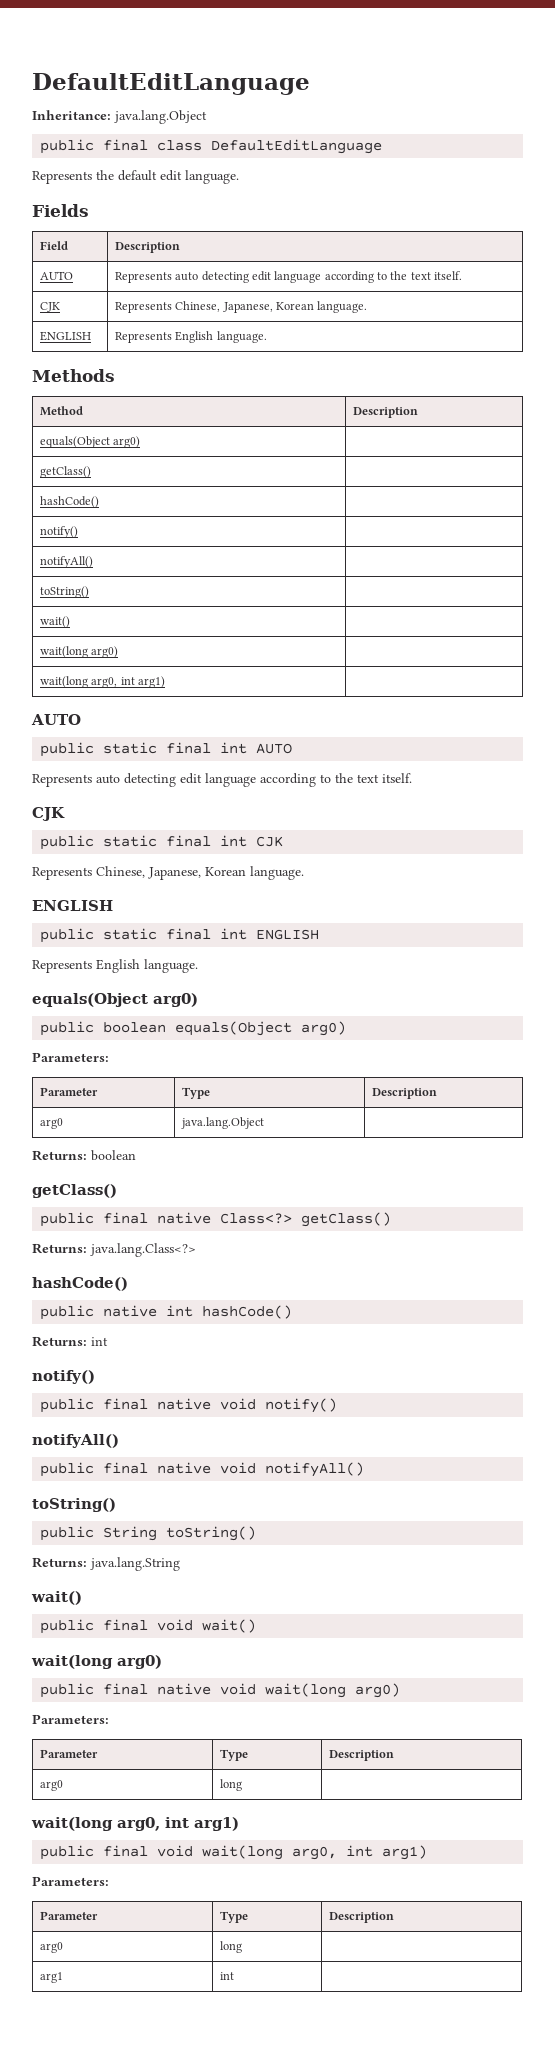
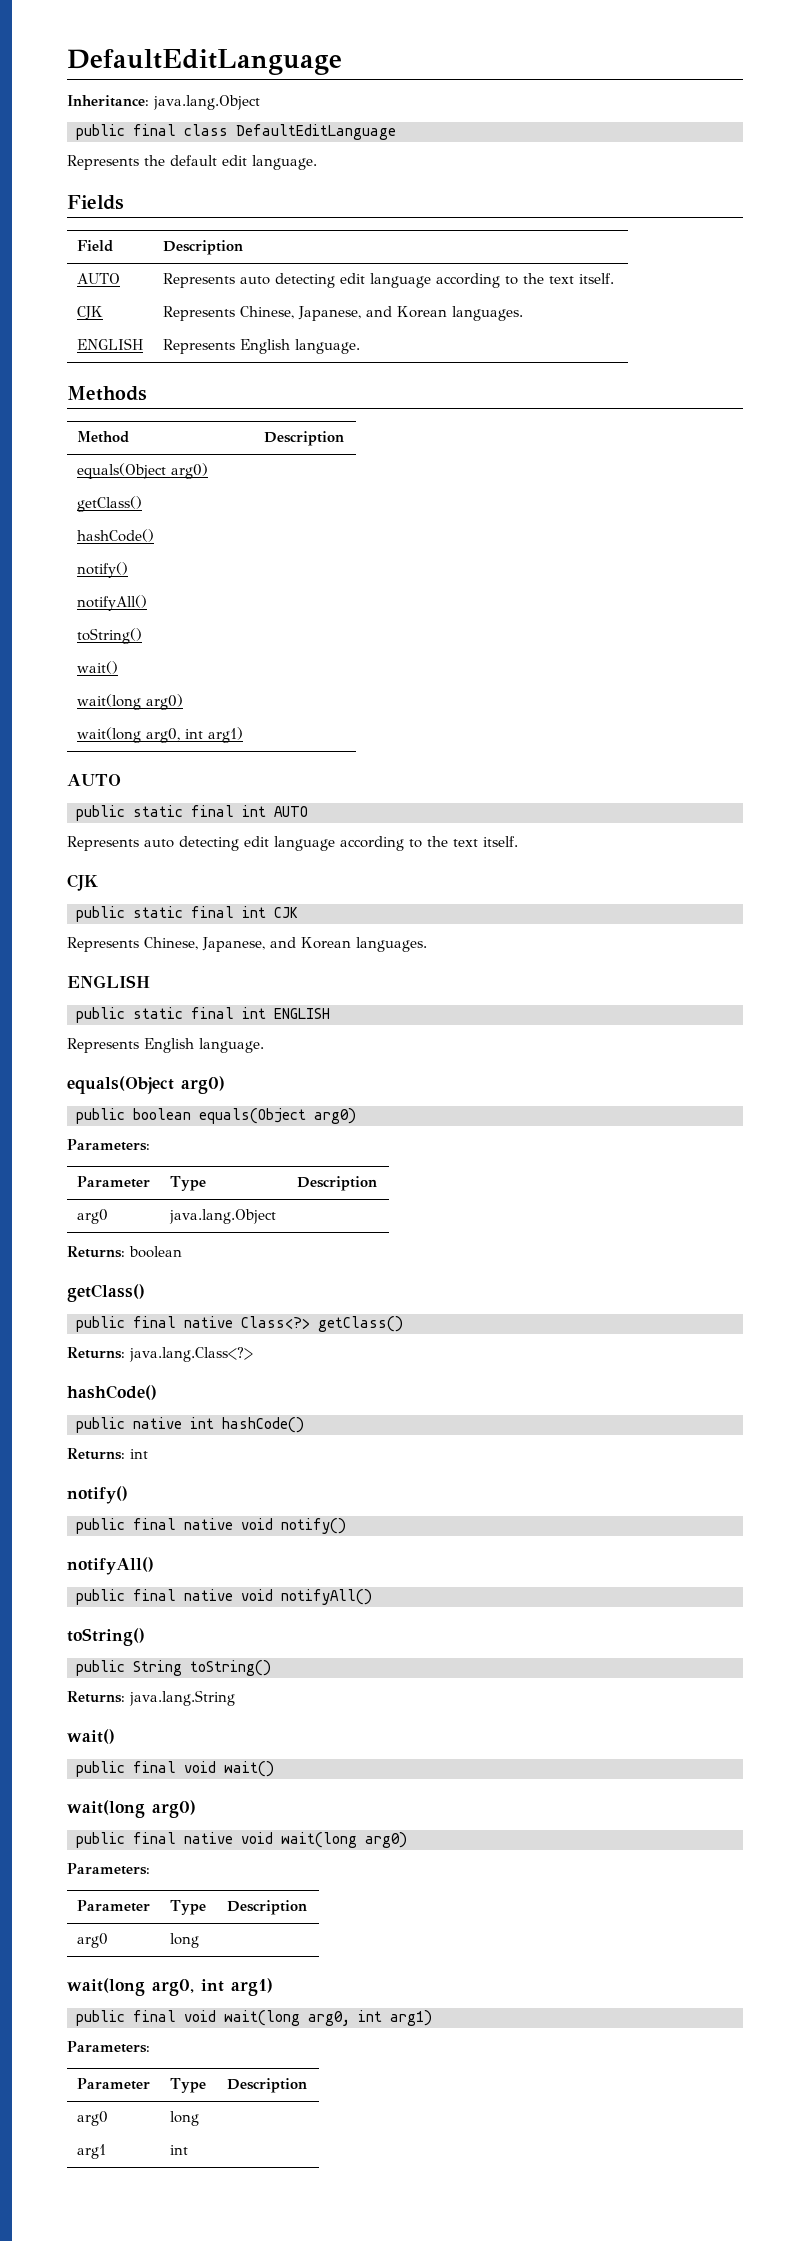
[275,301,368,313] Korean language. -> [365,306,523,321] and Korean languages.
[205,866,304,880] Korean language. -> [270,937,427,952] and Korean languages.

